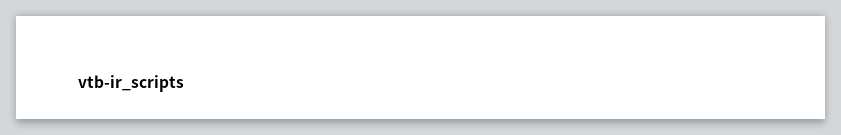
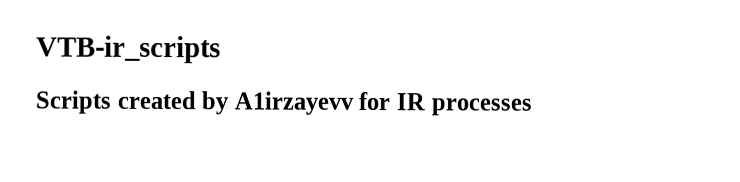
[78,75,184,92] vtb-ir_scripts -> [36,35,221,64] [35,90,532,116] VTB-ir_scripts // Scripts created by A1irzayevv for IR processes

